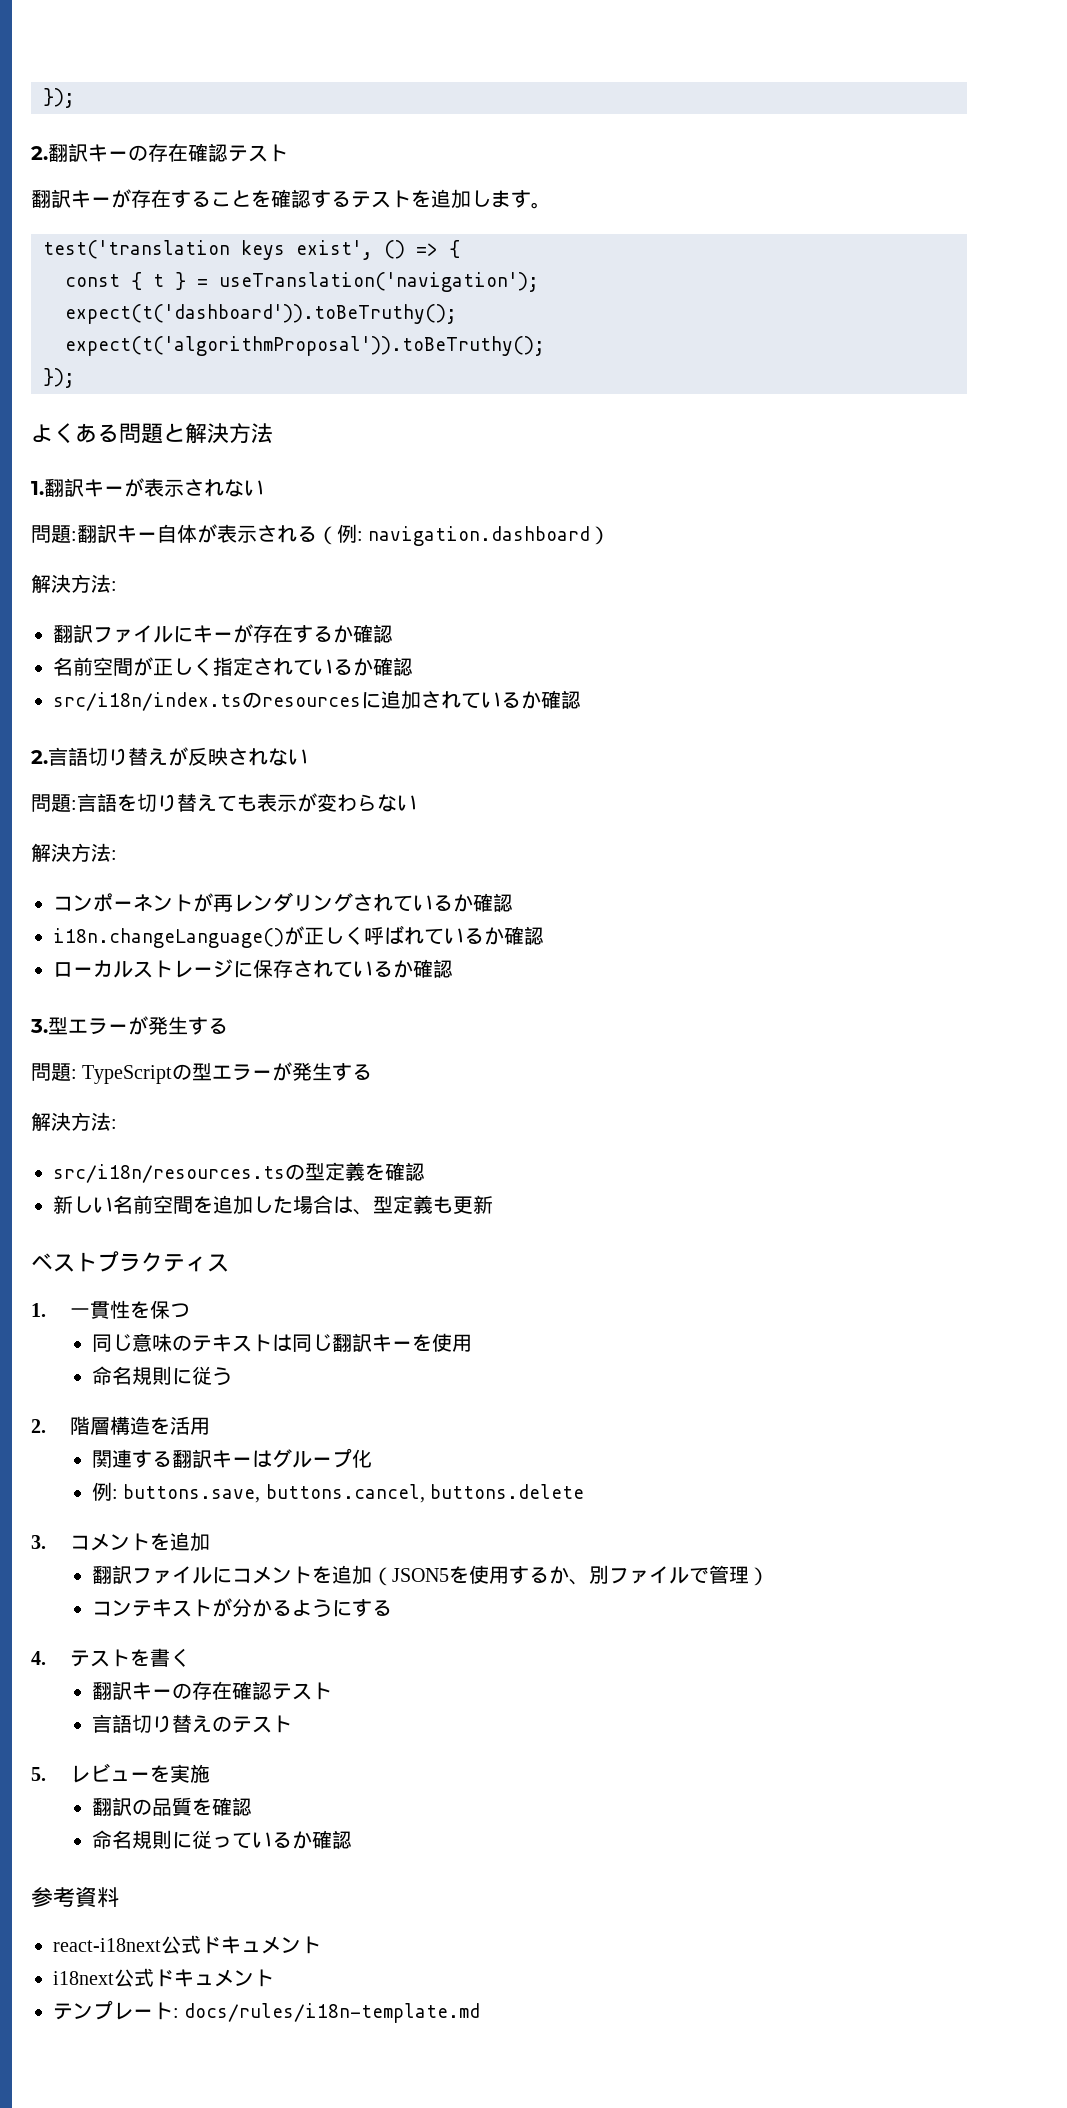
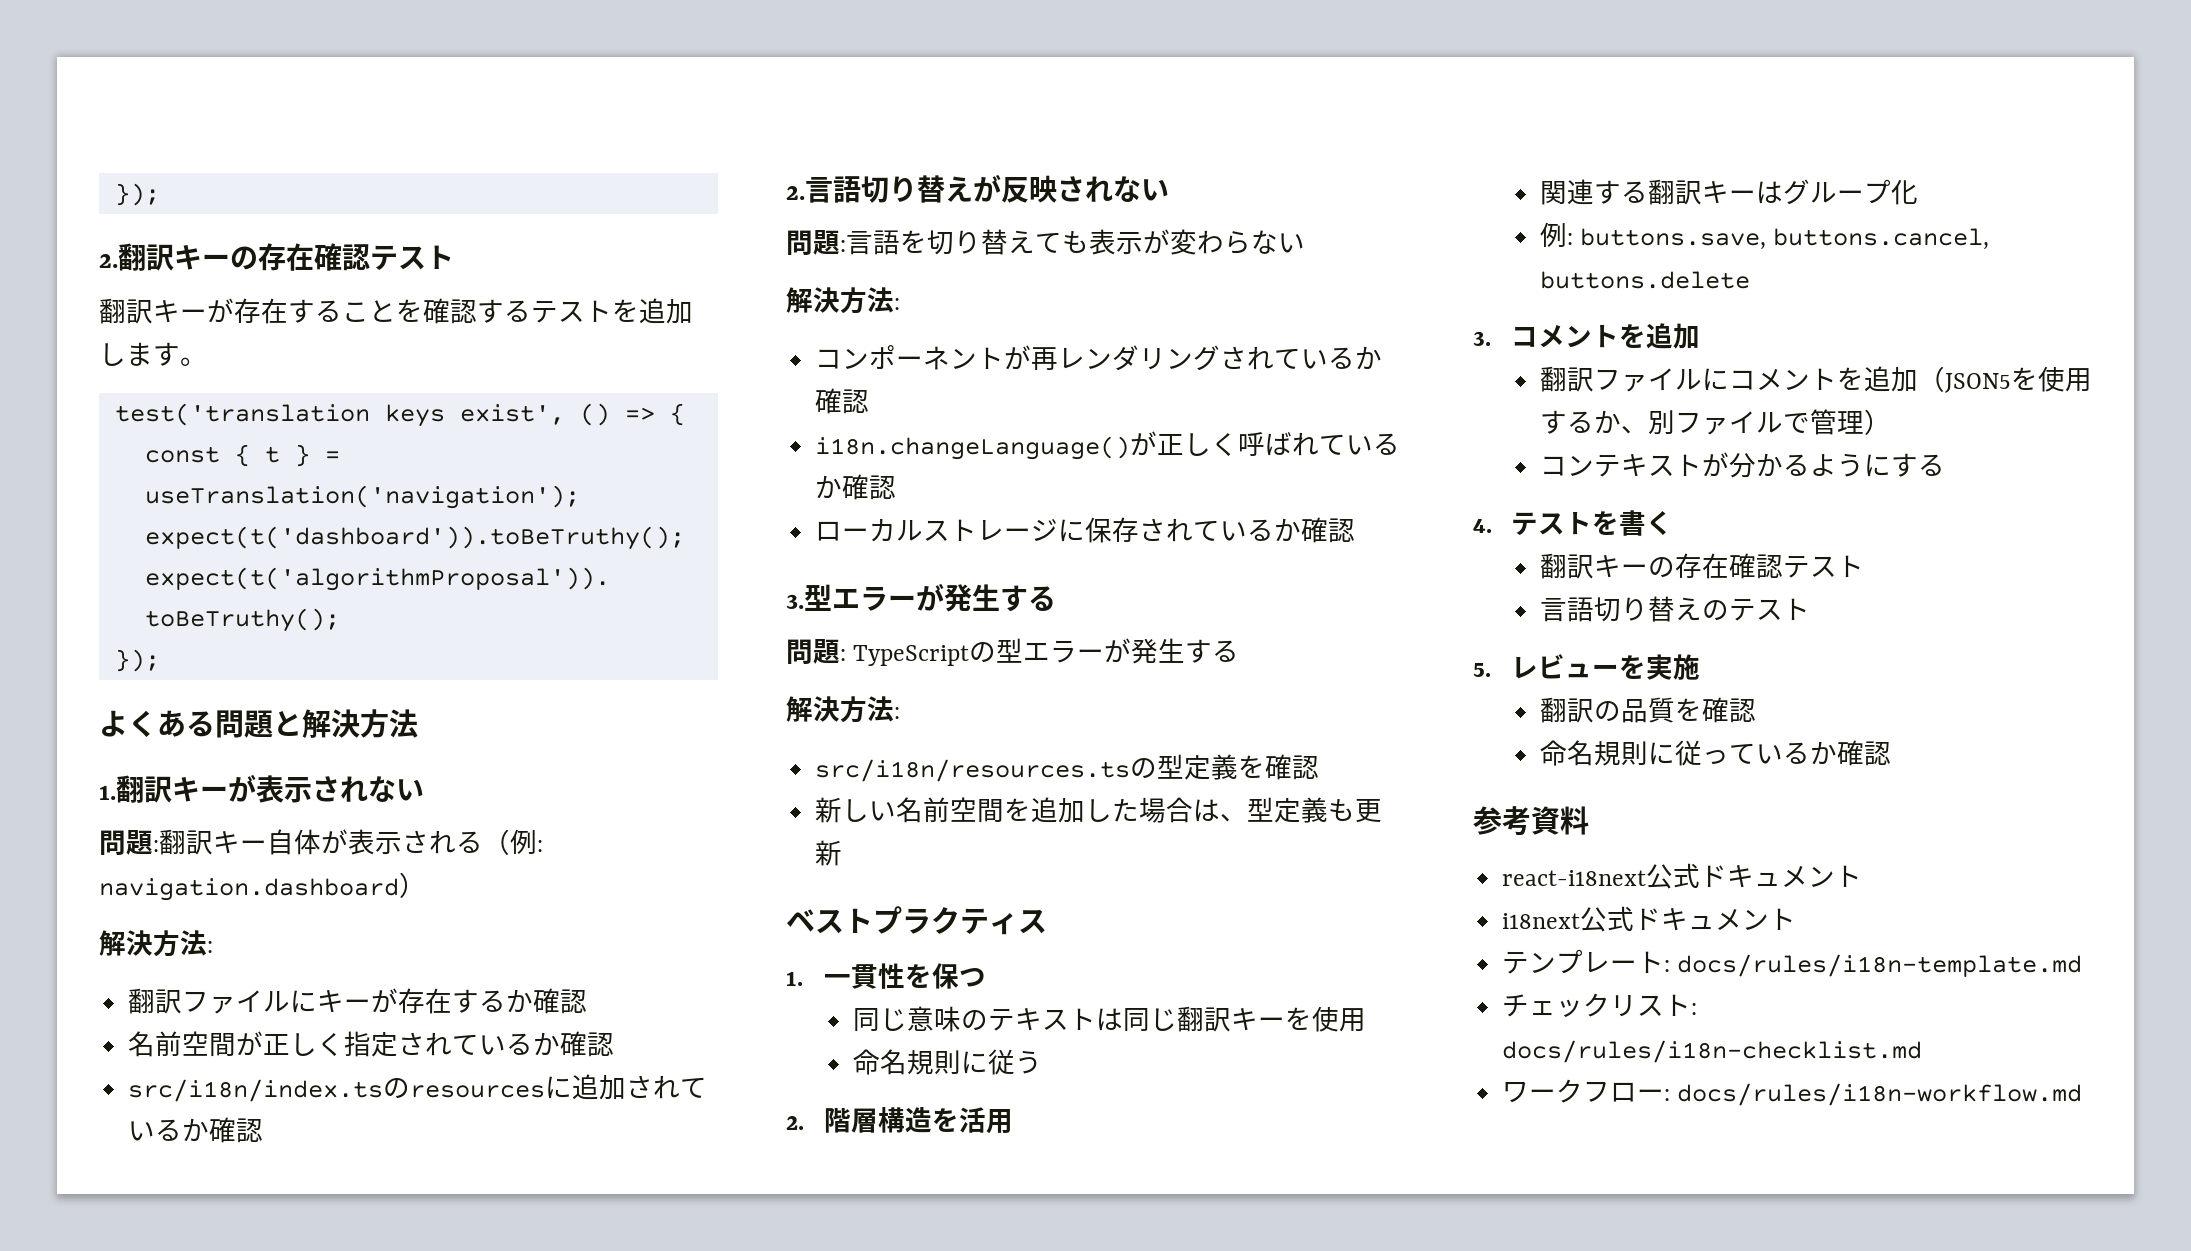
(481, 2013) none -> [1502,993,1698,1017] [1502,1040,1923,1063] [1502,1079,2083,1106] // チェックリスト: docs/rules/i18n-checklist.md // ワークフロー: docs/rules/i18n-workflow.md

